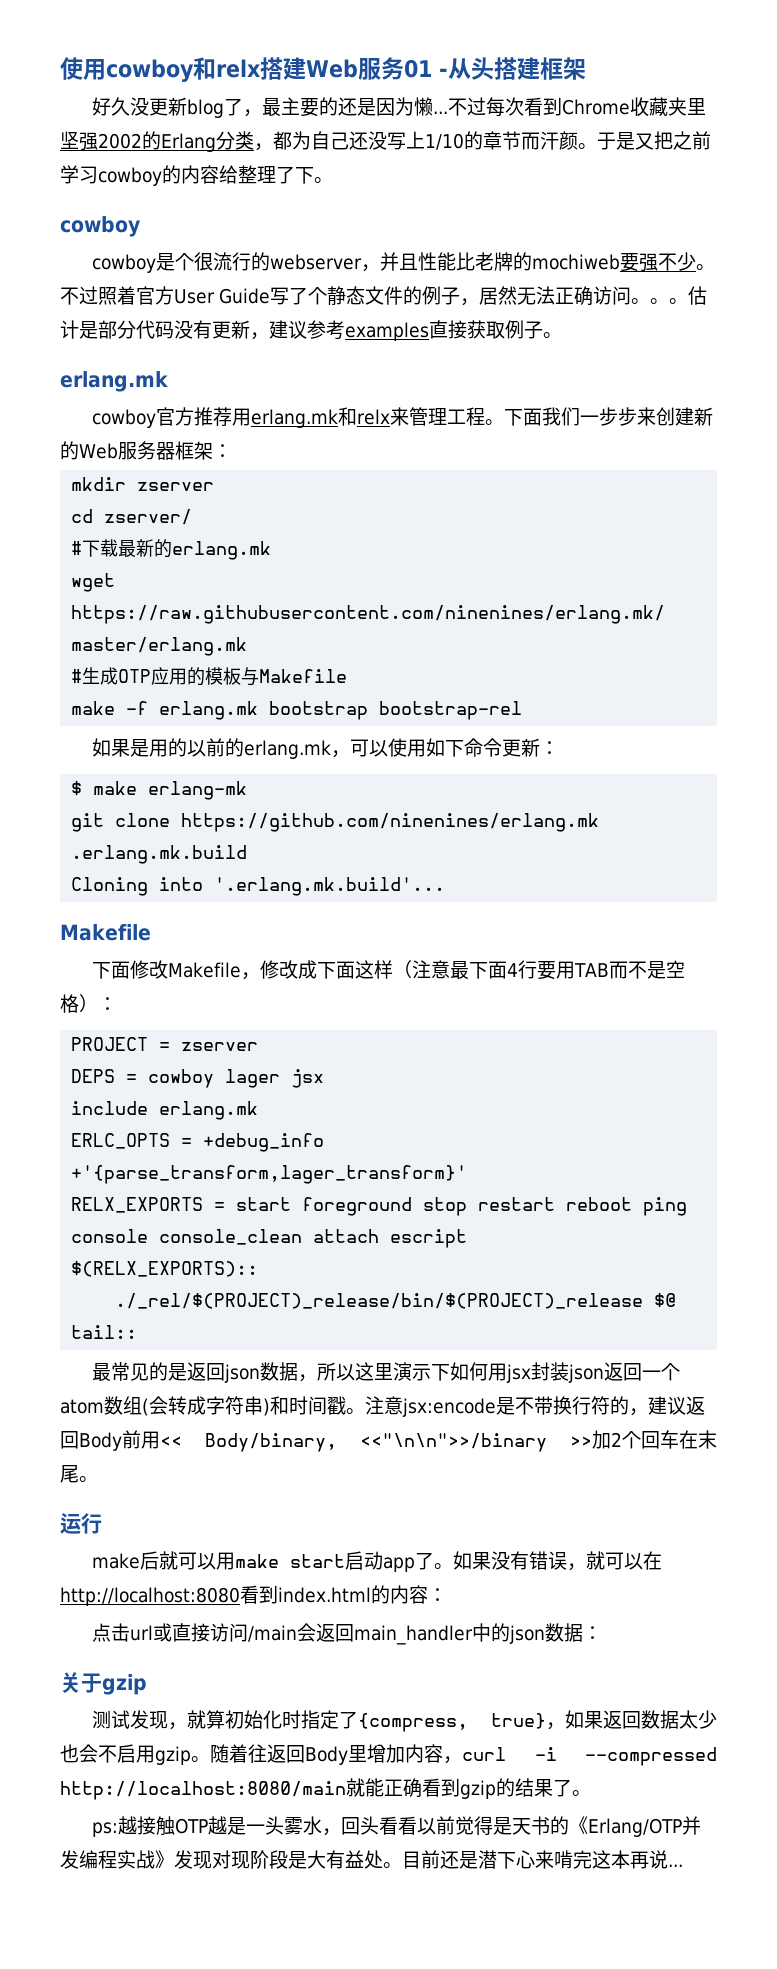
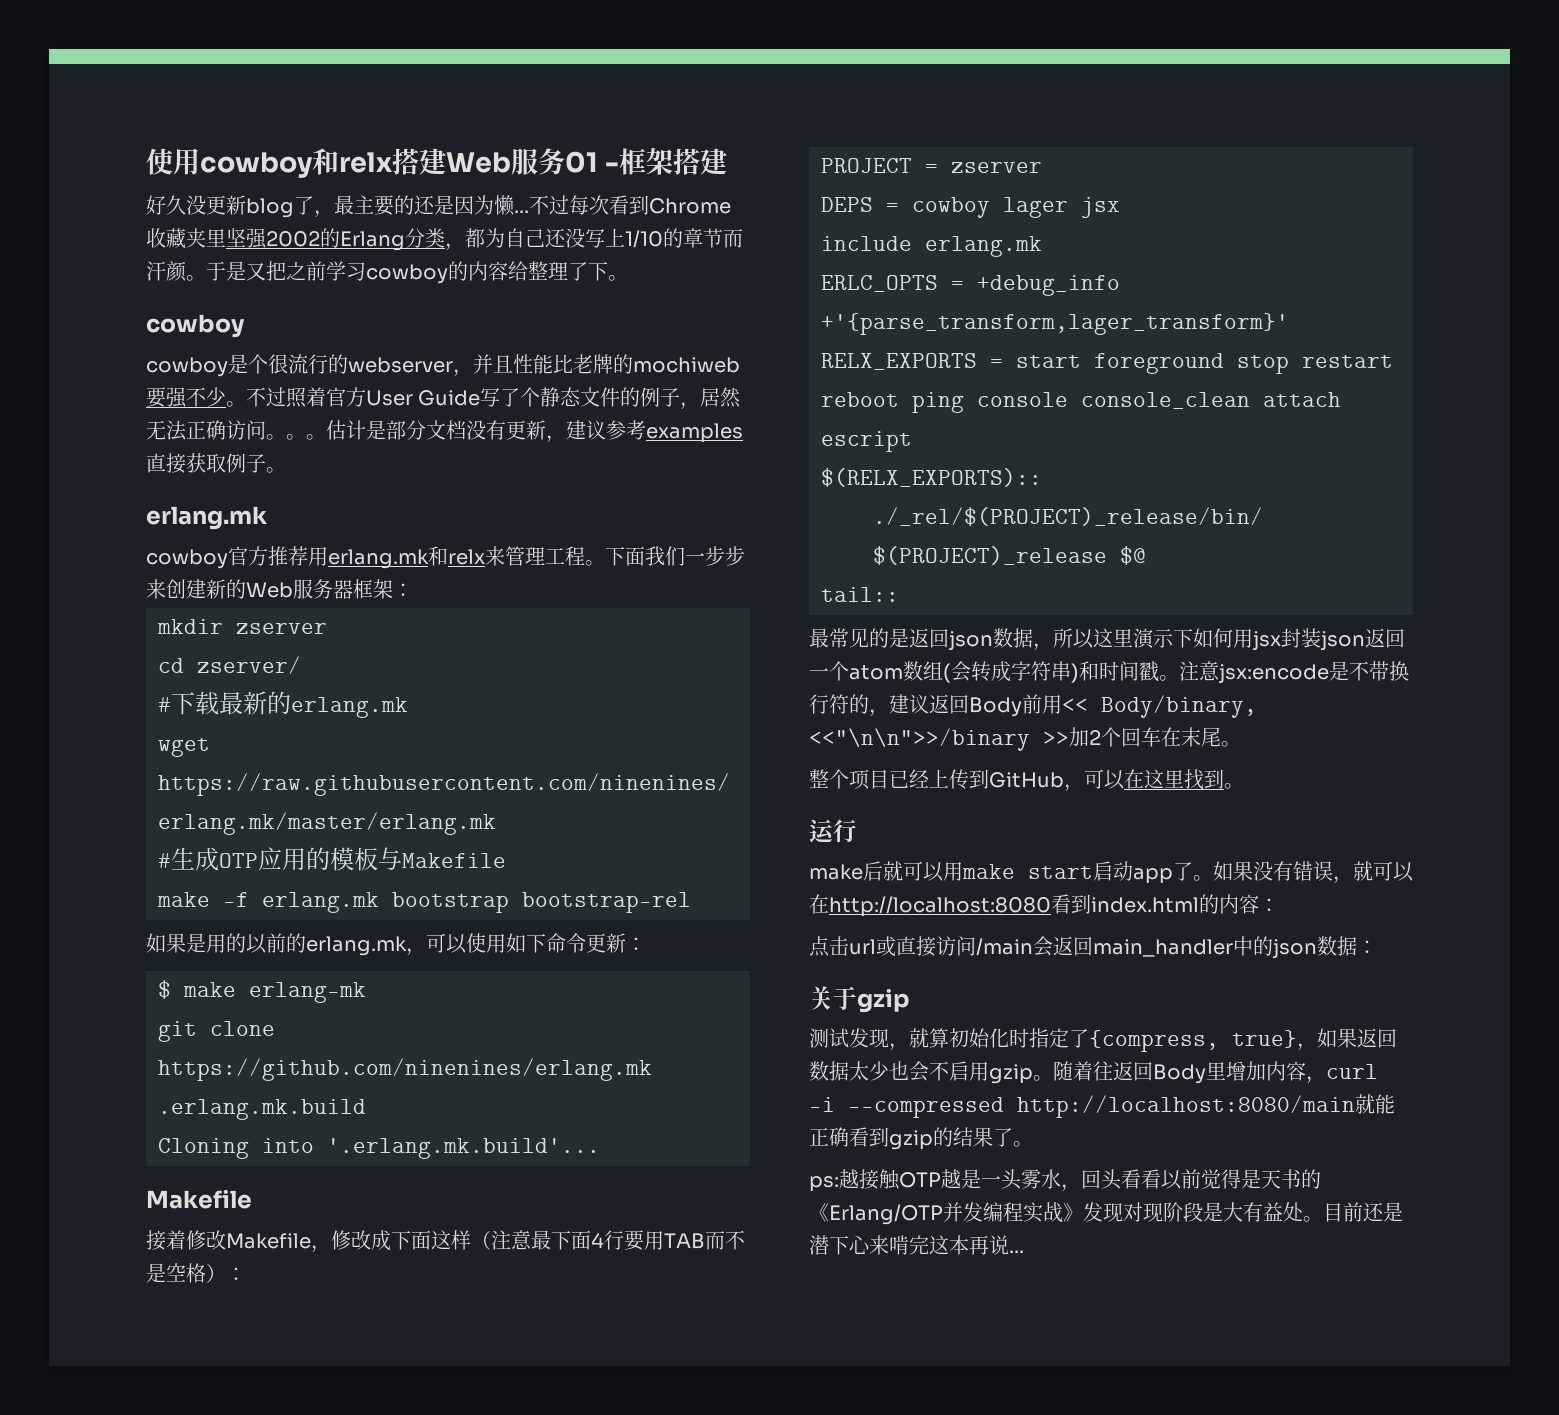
[447,57,586,80] 从头搭建框架 -> [619,148,728,175] 框架搭建
[136,320,174,339] 代码 -> [426,420,466,440] 文档
[92,961,131,979] 下面 -> [146,1230,186,1251] 接着
(98, 1479) none -> [809,769,1244,792] // 整个项目已经上传到GitHub，可以在这里找到。

